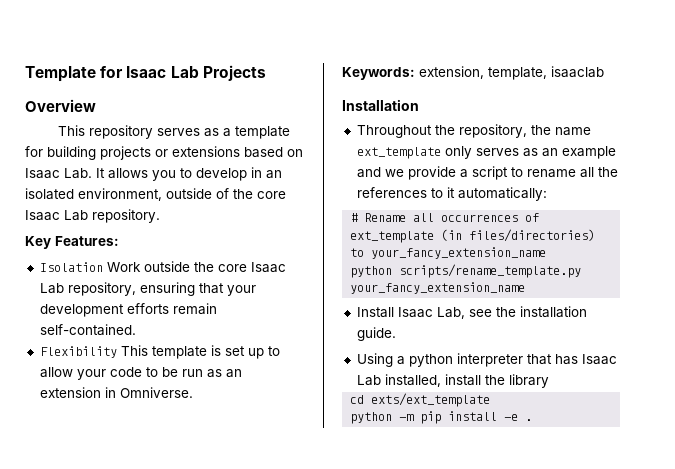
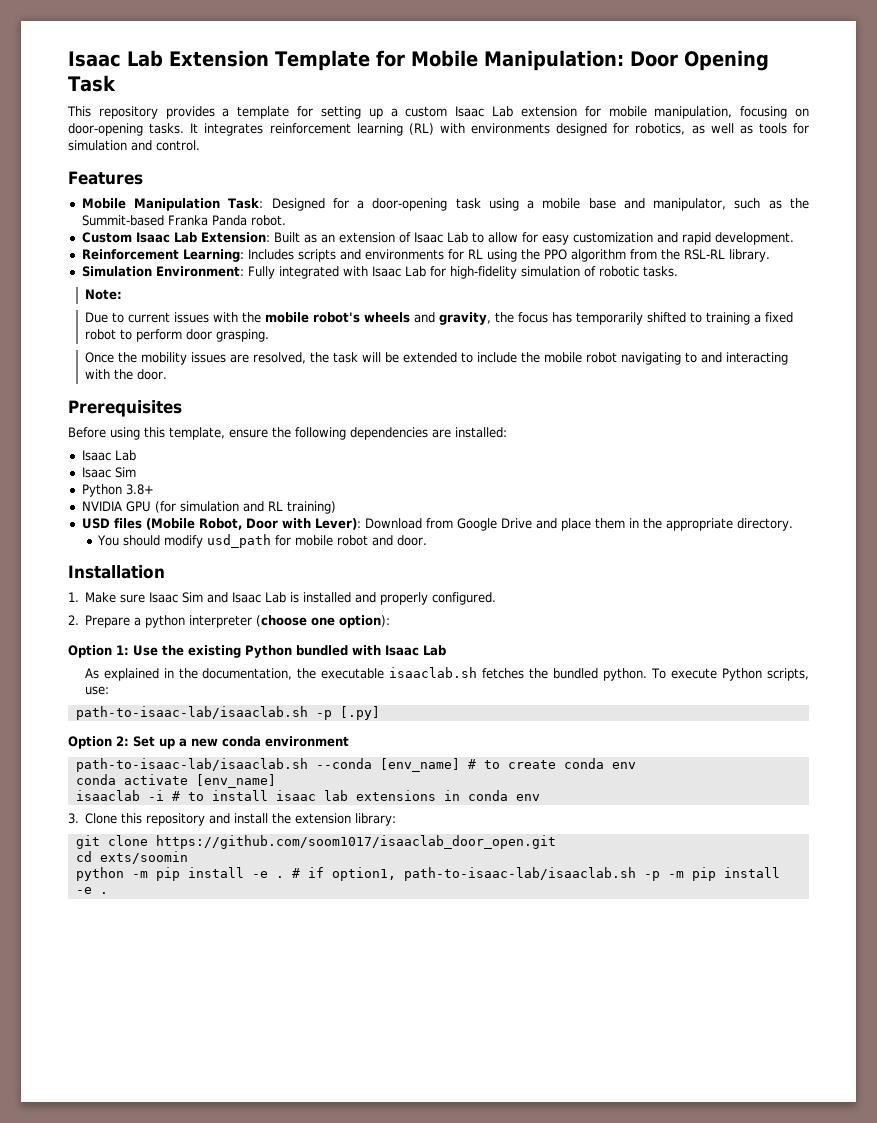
[25,65,266,82] [25,99,96,112] Template for Isaac Lab Projects // Overview -> [68,50,769,71] [68,75,116,92] Isaac Lab Extension Template for Mobile Manipulation: Door Opening Task
[157,128,220,137] serves as -> [165,106,215,119] provides
[47,146,303,160] [25,167,282,181] [25,188,286,201] [25,209,160,223] [25,236,119,249] [39,261,286,273] [39,282,256,296] [39,303,217,317] [39,324,136,336] [39,345,280,359] [39,367,242,380] [39,387,193,398] [342,66,604,80] [342,99,419,111] [356,124,591,138] [356,146,616,159] [356,166,618,180] [356,187,547,201] [350,213,540,222] [350,229,596,243] [350,247,547,259] [350,264,582,278] [350,282,526,294] [356,306,587,319] [356,327,396,341] [356,353,617,367] [356,374,549,388] building projects or extensions based on Isaac Lab. It allows you to develop in an isolated environment, outside of the core Isaac Lab repository. // Key Features: // Isolation Work outside the core Isaac Lab repository, ensuring that your development efforts remain self-contained. // Flexibility This template is set up to allow your code to be run as an extension in Omniverse. // Keywords: extension, template, isaaclab // Installation // Throughout the repository, the name ext_template only serves as an example and we provide a script to rename all the references to it automatically: // # Rename all occurrences of ext_template (in files/directories) to your_fancy_extension_name // python scripts/rename_template.py your_fancy_extension_name // Install Isaac Lab, see the installation guide. // Using a python interpreter that has Isaac Lab installed, install the library -> [320,106,810,119] [68,123,809,136] [68,140,200,151] [68,171,143,185] [81,198,809,211] [81,215,286,226] [81,232,794,245] [81,249,770,262] [81,266,678,279] [84,289,122,300] [84,312,793,325] [84,329,269,342] [84,352,788,365] [84,369,167,380] [68,400,182,417] [68,427,507,440] [81,450,136,461] [81,467,136,478] [81,484,154,497] [81,501,336,514] [81,518,793,531] [97,534,428,548] [68,565,165,579] [68,592,497,605] [68,615,391,628] [68,645,446,658] [84,667,809,681] [84,686,109,695] [75,706,380,720] [68,736,349,749] [75,758,636,772] [75,774,276,788] [75,790,540,801] [68,813,397,826] [75,835,556,849] setting up a custom Isaac Lab extension for mobile manipulation, focusing on door-opening tasks. It integrates reinforcement learning (RL) with environments designed for robotics, as well as tools for simulation and control. // Features // Mobile Manipulation Task: Designed for a door-opening task using a mobile base and manipulator, such as the Summit-based Franka Panda robot. // Custom Isaac Lab Extension: Built as an extension of Isaac Lab to allow for easy customization and rapid development. // Reinforcement Learning: Includes scripts and environments for RL using the PPO algorithm from the RSL-RL library. // Simulation Environment: Fully integrated with Isaac Lab for high-fidelity simulation of robotic tasks. // Note: // Due to current issues with the mobile robot's wheels and gravity, the focus has temporarily shifted to training a fixed robot to perform door grasping. // Once the mobility issues are resolved, the task will be extended to include the mobile robot navigating to and interacting with the door. // Prerequisites // Before using this template, ensure the following dependencies are installed: // Isaac Lab // Isaac Sim // Python 3.8+ // NVIDIA GPU (for simulation and RL training) // USD files (Mobile Robot, Door with Lever): Download from Google Drive and place them in the appropriate directory. // You should modify usd_path for mobile robot and door. // Installation // 1. Make sure Isaac Sim and Isaac Lab is installed and properly configured. // 2. Prepare a python interpreter (choose one option): // Option 1: Use the existing Python bundled with Isaac Lab // As explained in the documentation, the executable isaaclab.sh fetches the bundled python. To execute Python scripts, use: // path-to-isaac-lab/isaaclab.sh -p [.py] // Option 2: Set up a new conda environment // path-to-isaac-lab/isaaclab.sh --conda [env_name] # to create conda env // conda activate [env_name] // isaaclab -i # to install isaac lab extensions in conda env // 3. Clone this repository and install the extension library: // git clone https://github.com/soom1017/isaaclab_door_open.git
[371,393,491,407] exts/ext_template -> [99,851,188,864] exts/soomin
(533, 420) none -> [291,867,780,881] [75,887,108,894] # if option1, path-to-isaac-lab/isaaclab.sh -p -m pip install -e .

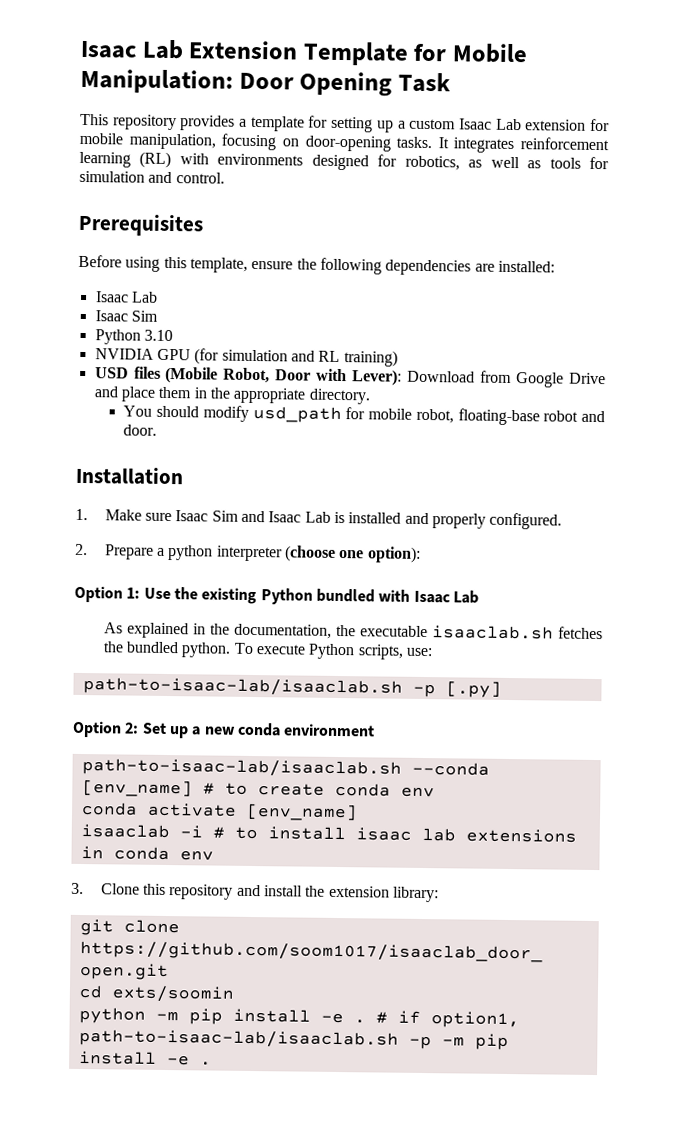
[68,171,143,185] [81,198,809,211] [81,215,286,226] [81,232,794,245] [81,249,770,262] [81,266,678,279] [84,289,122,300] [84,312,793,325] [84,329,269,342] [84,352,788,365] [84,369,167,380] // Features // Mobile Manipulation Task: Designed for a door-opening task using a mobile base and manipulator, such as the Summit-based Franka Panda robot. // Custom Isaac Lab Extension: Built as an extension of Isaac Lab to allow for easy customization and rapid development. // Reinforcement Learning: Includes scripts and environments for RL using the PPO algorithm from the RSL-RL library. // Simulation Environment: Fully integrated with Isaac Lab for high-fidelity simulation of robotic tasks. // Note: // Due to current issues with the mobile robot's wheels and gravity, the focus has temporarily shifted to training a fixed robot to perform door grasping. // Once the mobility issues are resolved, the task will be extended to include the mobile robot navigating to and interacting with the door. -> (225, 178) none
[125,484,154,495] 3.8+ -> [143,329,173,342] 3.10
(334, 540) none -> [415,408,540,426] robot, floating-base

